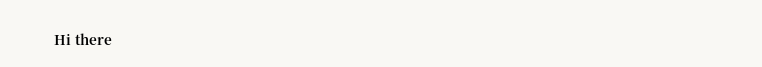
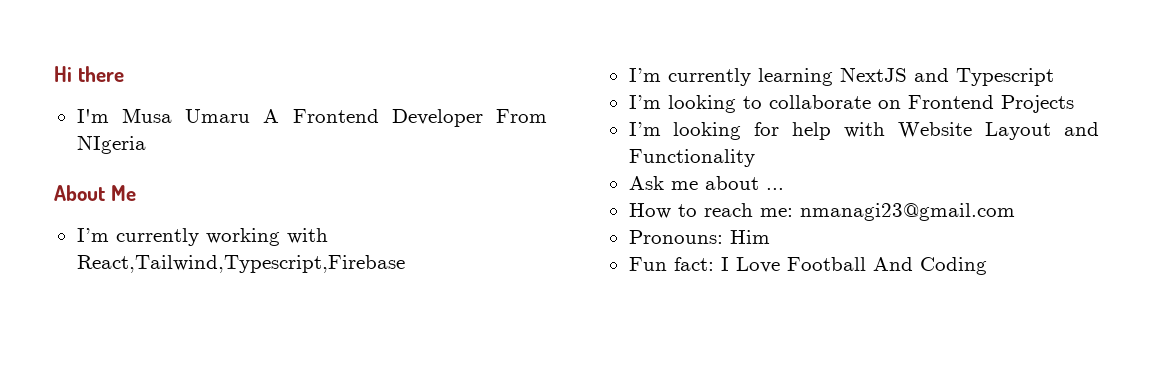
(112, 39) none -> [76,108,547,127] [76,135,146,154] [54,185,136,201] [76,228,328,246] [76,255,405,273] [628,67,1054,86] [628,95,1074,113] [628,122,1099,140] [628,149,755,167] [628,176,784,190] [628,203,1015,221] [628,230,770,244] [628,257,987,275] // I'm Musa Umaru A Frontend Developer From NIgeria // About Me // I’m currently working with React,Tailwind,Typescript,Firebase // I’m currently learning NextJS and Typescript // I’m looking to collaborate on Frontend Projects // I’m looking for help with Website Layout and Functionality // Ask me about ... // How to reach me: nmanagi23@gmail.com // Pronouns: Him // Fun fact: I Love Football And Coding

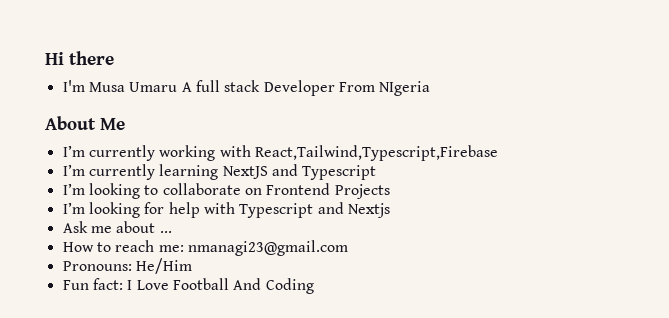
[292,109,379,123] Frontend -> [195,80,261,92] full stack
[898,122,1099,140] [628,149,755,167] Website Layout and Functionality -> [239,202,390,218] Typescript and Nextjs
[729,230,770,244] Him -> [135,258,192,274] He/Him

